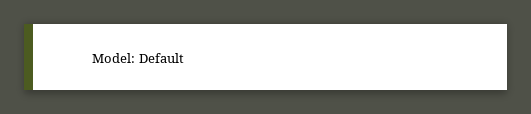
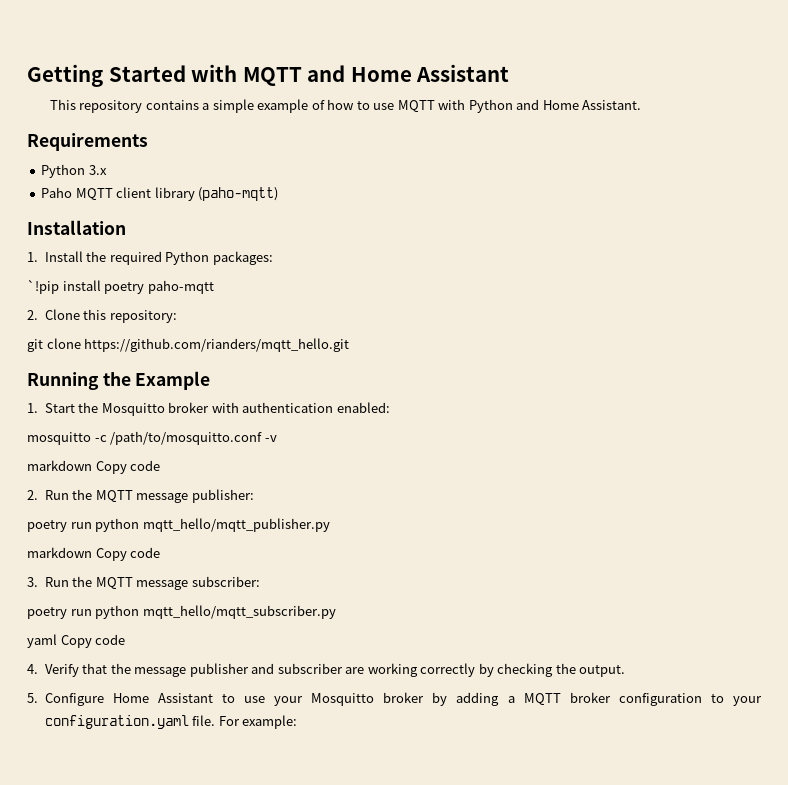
[92,53,184,63] Model: Default -> [27,64,510,87] [49,99,642,113] [27,133,148,151] [41,164,107,178] [41,187,279,201] [27,220,126,235] [27,251,273,265] [27,279,214,294] [27,309,177,323] [27,338,350,352] [27,371,211,390] [27,402,390,416] [27,431,277,445] [27,460,161,474] [27,489,254,503] [27,518,330,532] [27,547,161,561] [27,576,260,590] [27,605,336,619] [27,634,126,648] [27,663,626,677] [27,692,763,706] [44,715,298,729] Getting Started with MQTT and Home Assistant // This repository contains a simple example of how to use MQTT with Python and Home Assistant. // Requirements // Python 3.x // Paho MQTT client library (paho-mqtt) // Installation // 1. Install the required Python packages: // `!pip install poetry paho-mqtt // 2. Clone this repository: // git clone https://github.com/rianders/mqtt_hello.git // Running the Example // 1. Start the Mosquitto broker with authentication enabled: // mosquitto -c /path/to/mosquitto.conf -v // markdown Copy code // 2. Run the MQTT message publisher: // poetry run python mqtt_hello/mqtt_publisher.py // markdown Copy code // 3. Run the MQTT message subscriber: // poetry run python mqtt_hello/mqtt_subscriber.py // yaml Copy code // 4. Verify that the message publisher and subscriber are working correctly by checking the output. // 5. Configure Home Assistant to use your Mosquitto broker by adding a MQTT broker configuration to your configuration.yaml file. For example:

